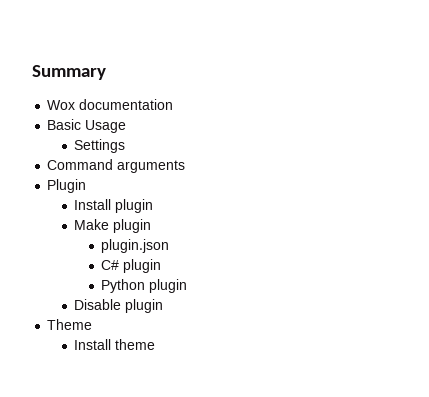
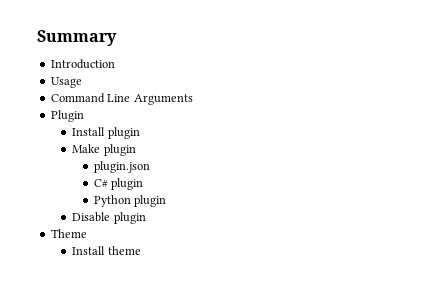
[47,99,174,110] [47,119,82,130] Wox documentation // Basic -> [50,59,115,69] Introduction //
[74,139,126,153] // Settings -> (82, 82) none
[117,160,186,173] arguments -> [107,94,193,105] Line Arguments

